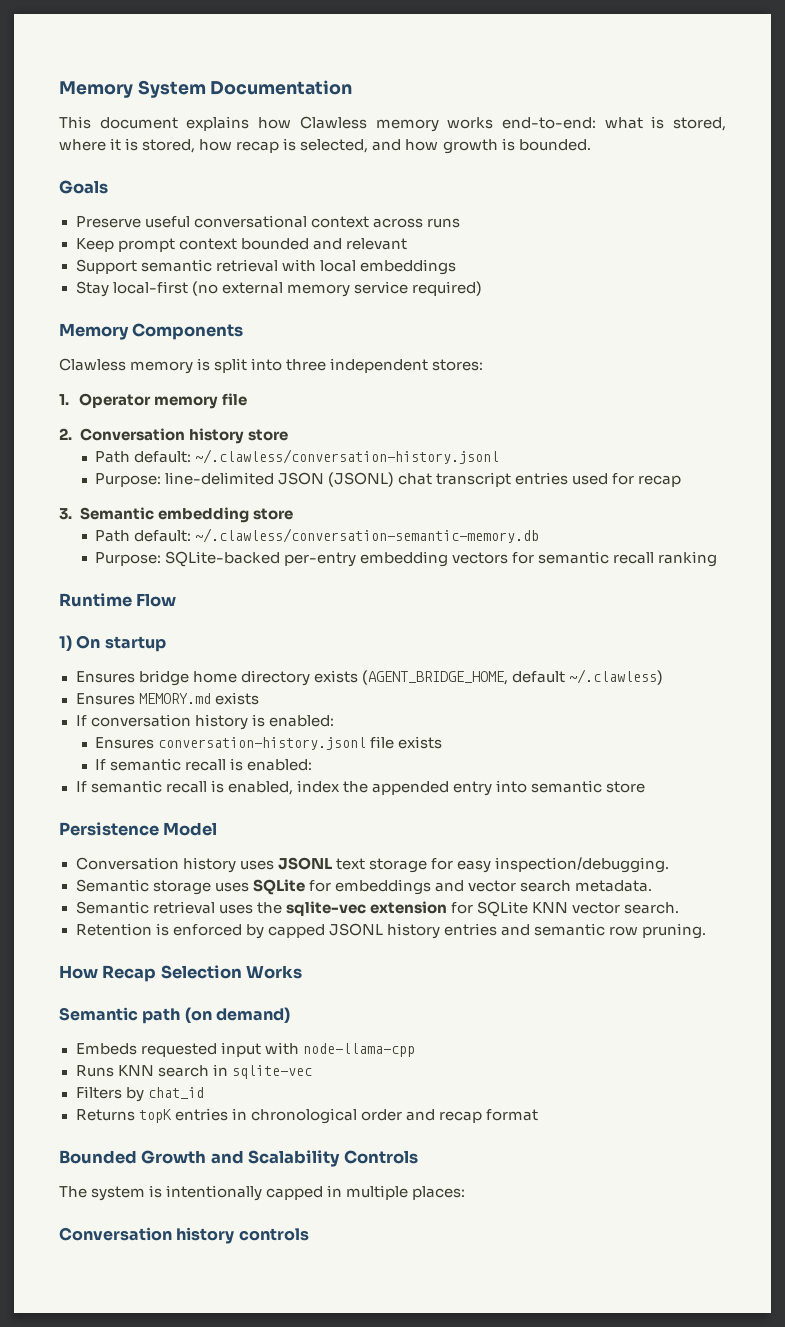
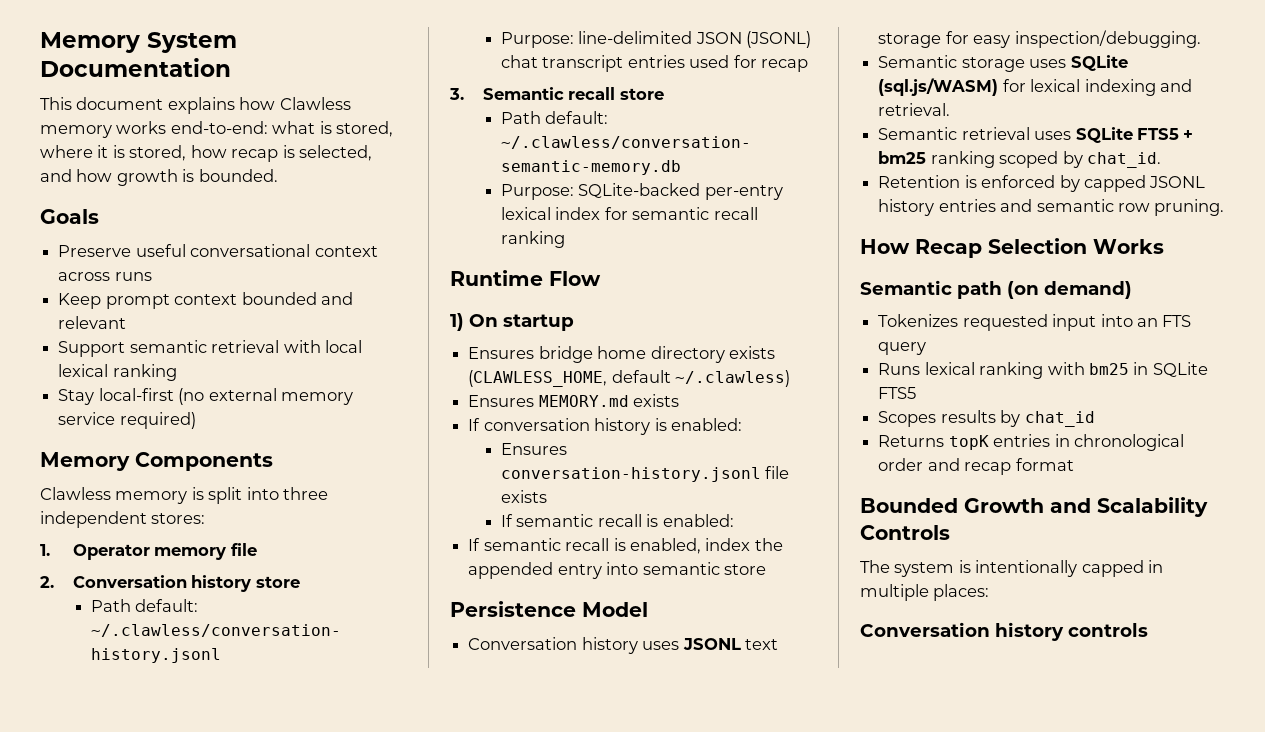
[359,259,456,275] embeddings -> [58,364,177,381] lexical ranking
[157,507,249,523] embedding -> [568,87,616,100] recall
[360,551,509,567] embedding vectors -> [500,207,601,220] lexical index
[361,670,508,685] (AGENT_BRIDGE_HOME, -> [468,370,608,387] (CLAWLESS_HOME,
[308,879,652,895] [75,901,679,917] for embeddings and vector search metadata. // Semantic retrieval uses the sqlite-vec extension for SQLite KNN vector search. -> [878,78,1192,96] [878,103,951,116] [878,127,1194,143] [878,151,1161,168] (sql.js/WASM) for lexical indexing and retrieval. // Semantic retrieval uses SQLite FTS5 + bm25 ranking scoped by chat_id.
[75,1043,137,1055] Embeds -> [878,314,959,327] Tokenizes
[264,1042,415,1057] [75,1064,312,1079] [75,1086,122,1099] with node-llama-cpp // Runs KNN search in sqlite-vec // Filters -> [1100,314,1192,327] [878,342,927,355] [878,362,1208,379] [878,387,917,399] [878,410,996,427] into an FTS query // Runs lexical ranking with bm25 in SQLite FTS5 // Scopes results

